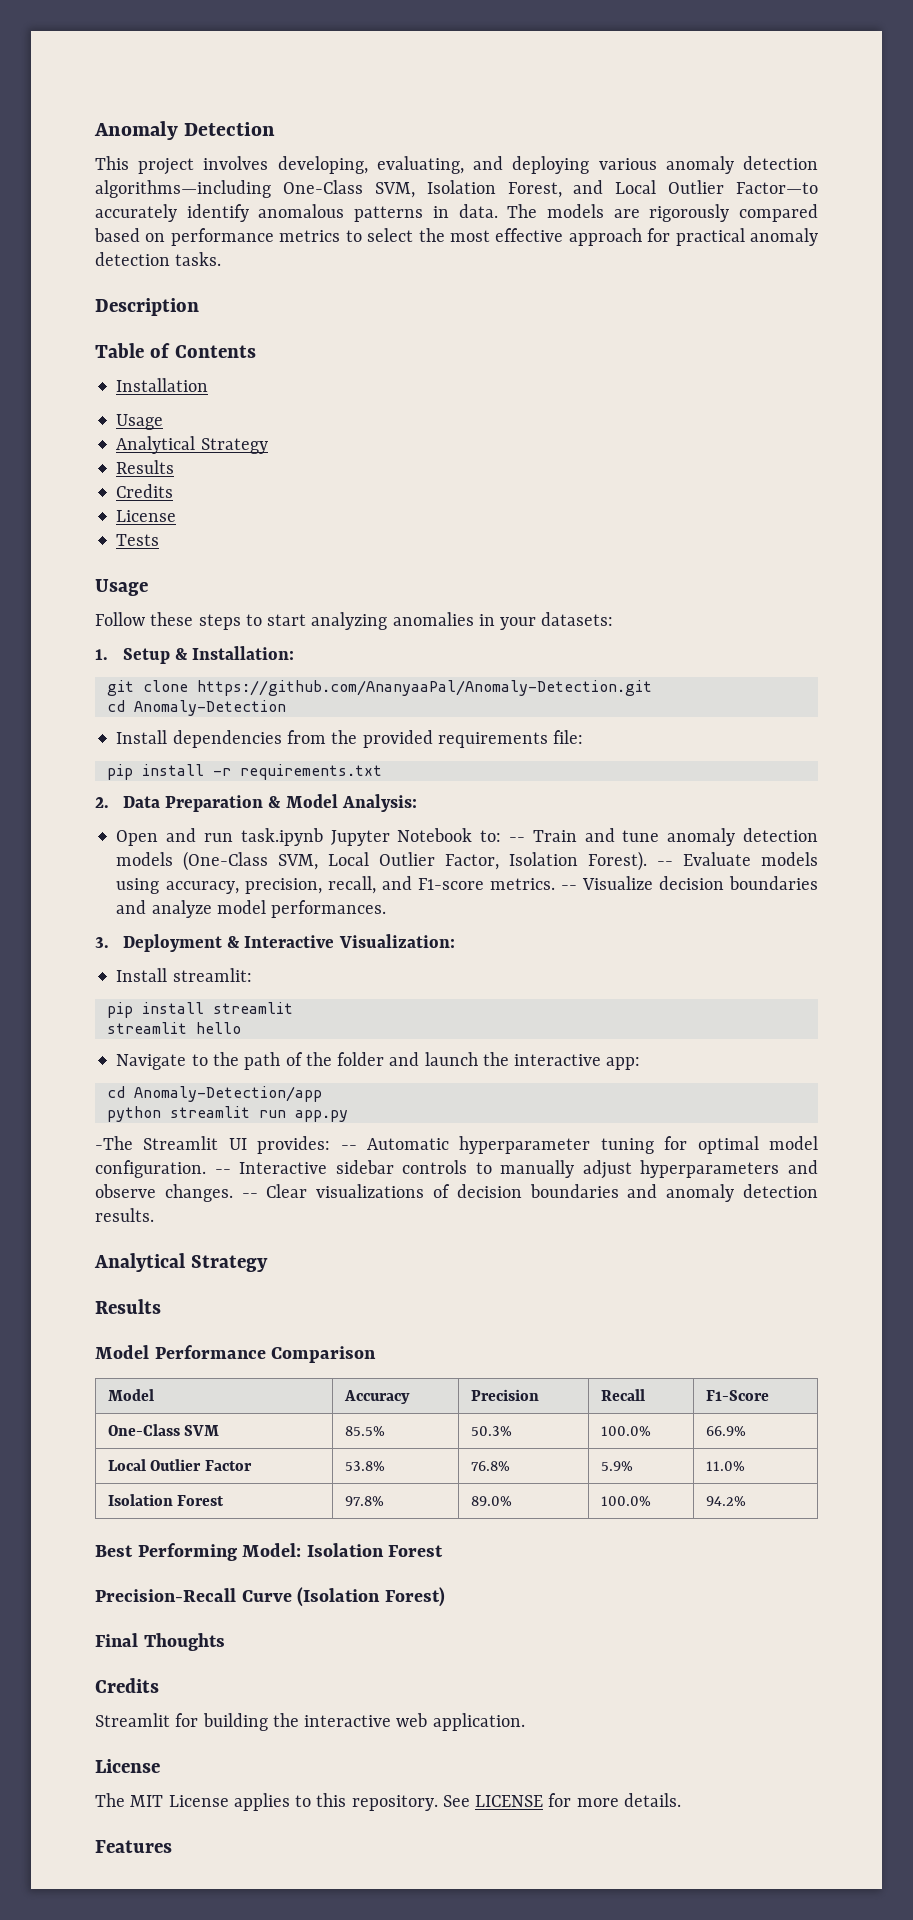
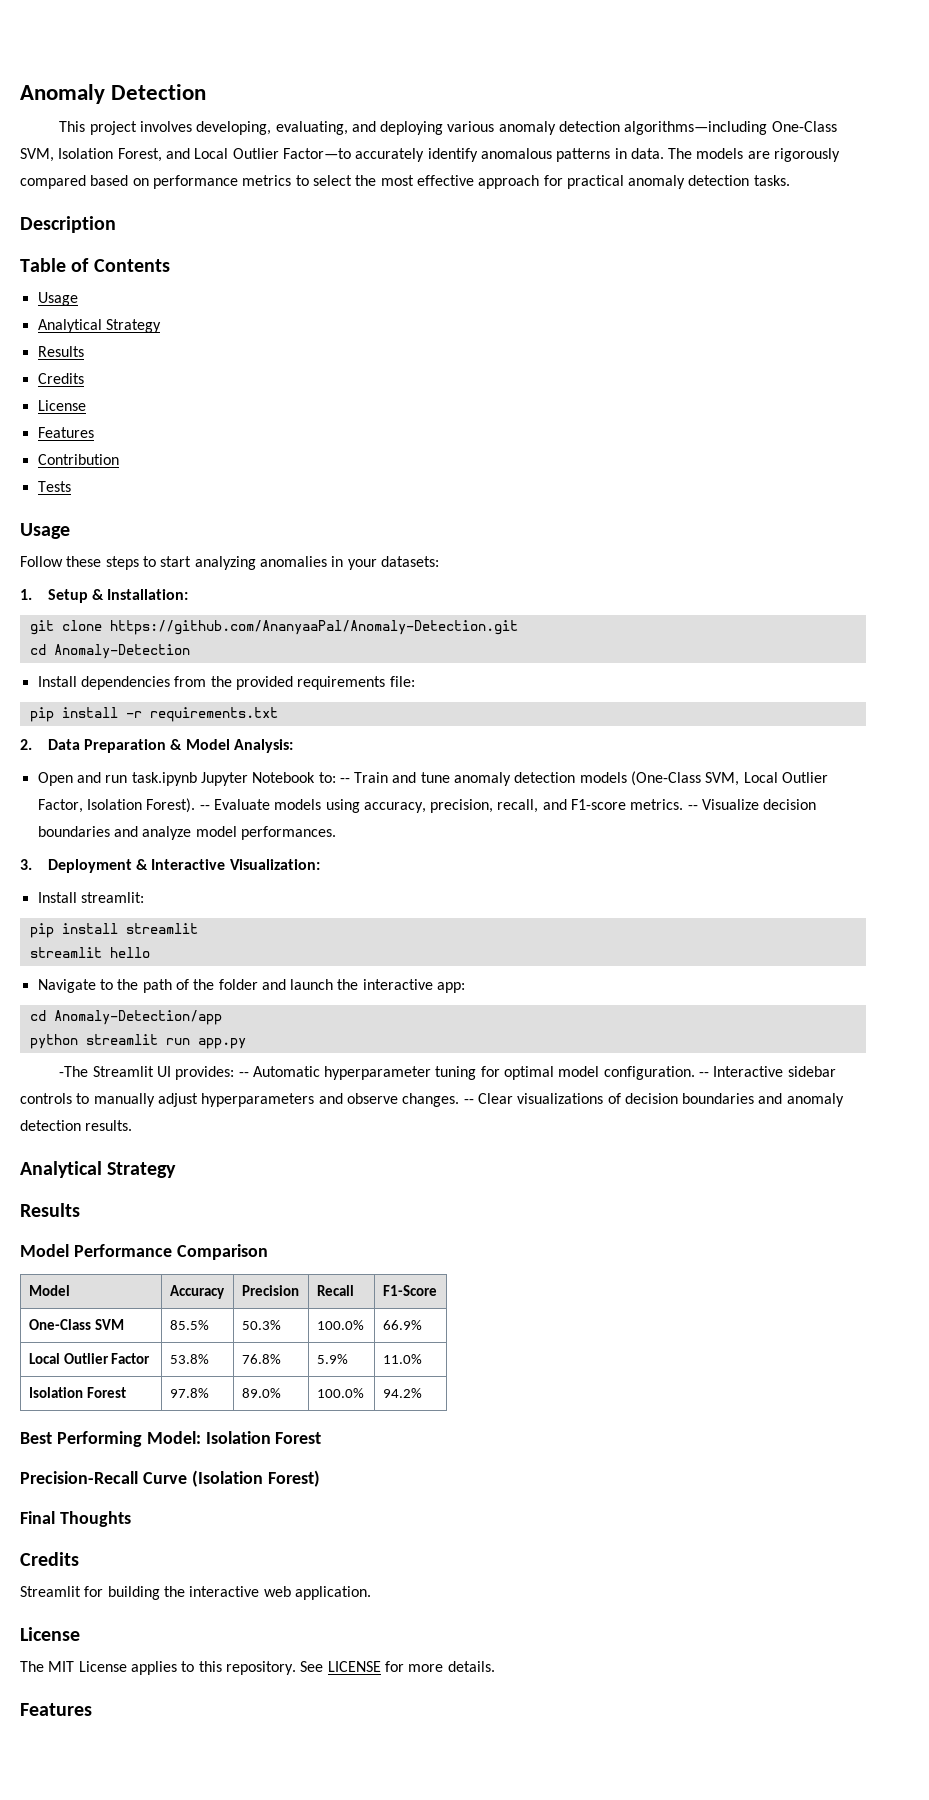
[116,378,209,392] // Installation -> (170, 265) none
(177, 516) none -> [37,427,94,438] [37,454,119,465] // Features // Contribution

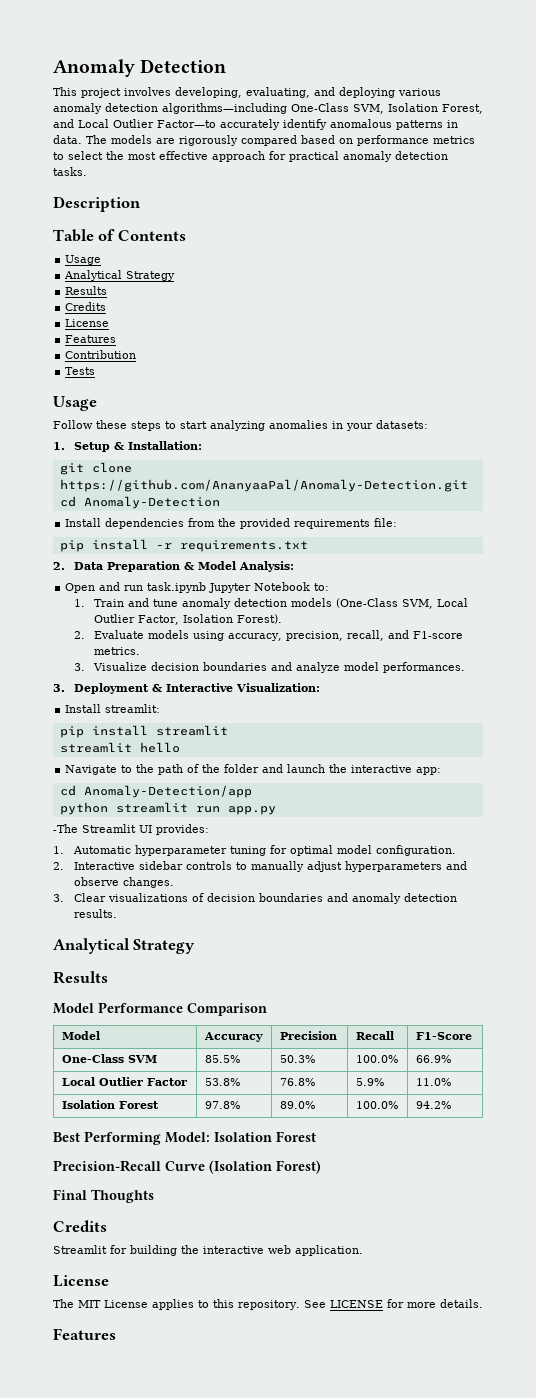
[339,778,350,783] -- -> [73,599,85,607] // 1.
[199,805,210,810] -- -> [73,631,85,639] // 2.
[687,805,698,810] -- -> [73,663,85,671] // 3.
[238,1072,249,1077] -- -> [53,846,64,854] // 1.
[699,1072,710,1077] -- -> [53,862,64,870] // 2.
[463,1099,474,1104] -- -> [53,894,64,902] // 3.

